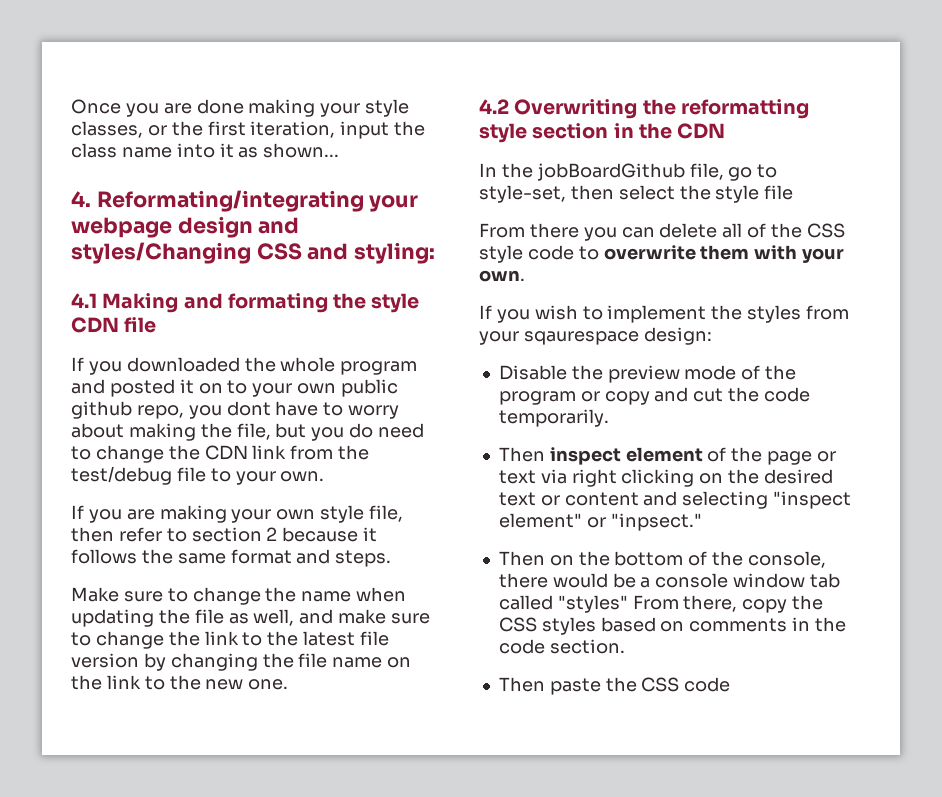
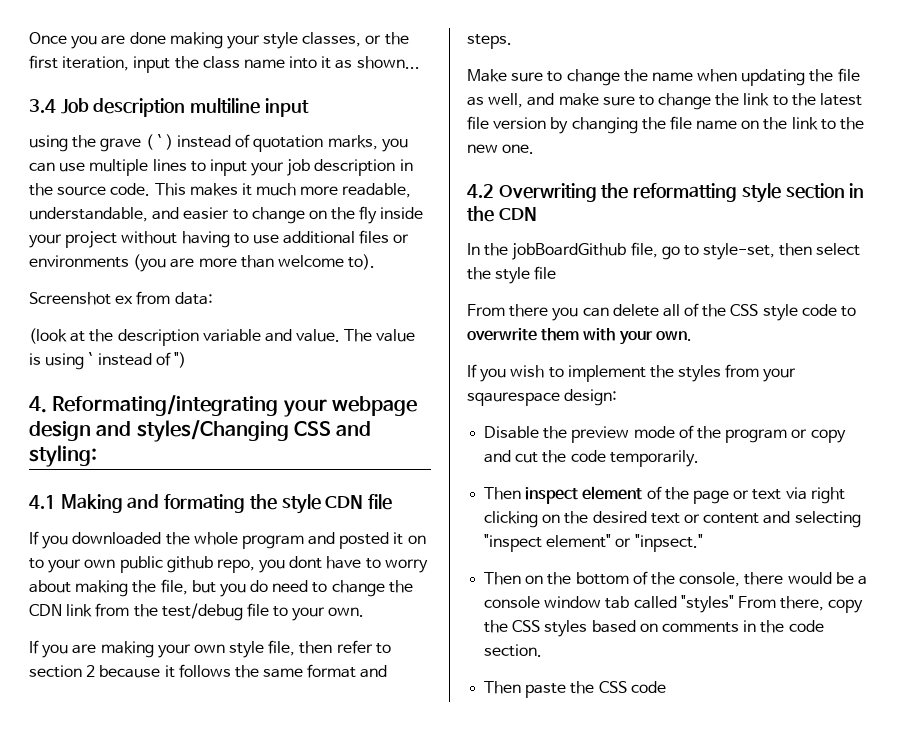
(340, 150) none -> [29,98,309,117] [29,134,408,152] [29,159,413,176] [29,183,412,198] [29,206,424,224] [29,230,410,248] [29,254,376,272] [29,291,213,305] [29,328,416,346] [29,352,186,370] // 3.4 Job description multiline input // using the grave ( ` ) instead of quotation marks, you can use multiple lines to input your job description in the source code. This makes it much more readable, understandable, and easier to change on the fly inside your project without having to use additional files or environments (you are more than welcome to). // Screenshot ex from data: // (look at the description variable and value. The value is using ` instead of ")

